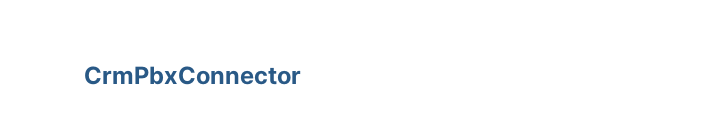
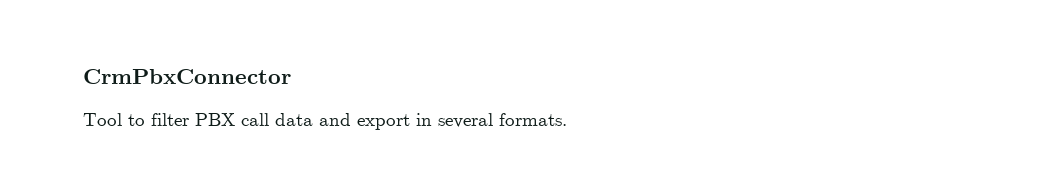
(301, 75) none -> [83,113,567,130] // Tool to filter PBX call data and export in several formats.

